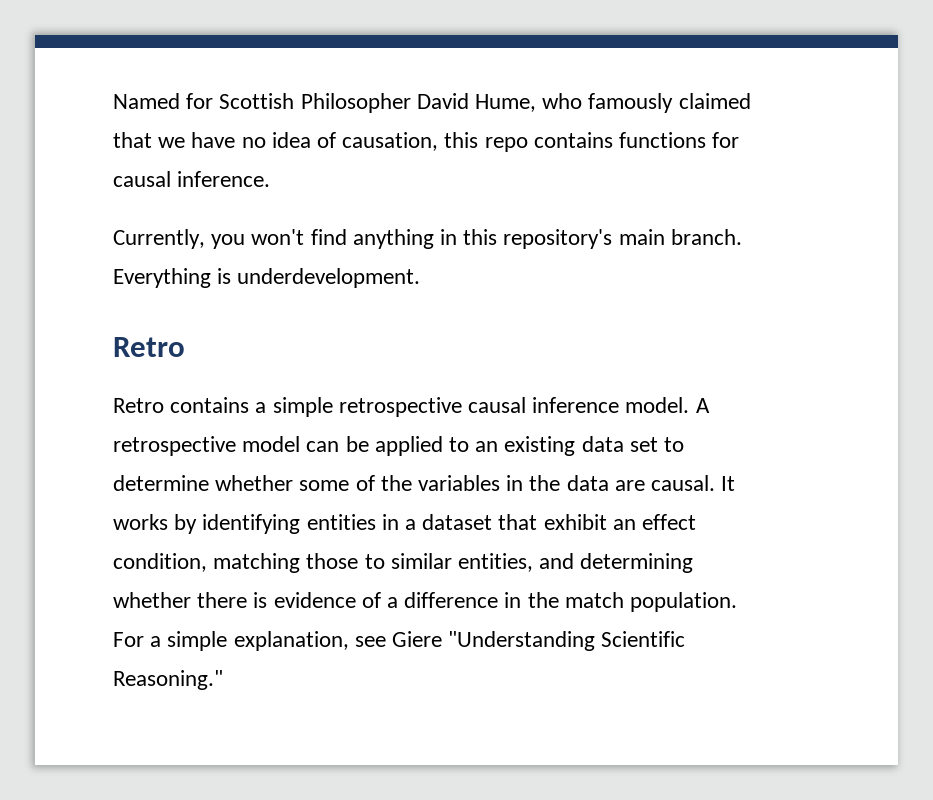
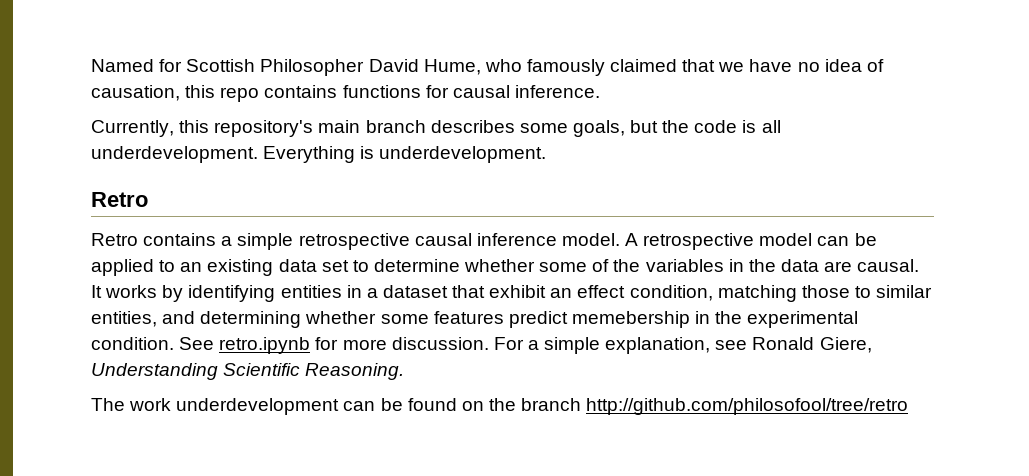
[211,229,742,249] you won't find anything in this repository's main branch. -> [179,120,781,137] [91,146,258,163] this repository's main branch describes some goals, but the code is all underdevelopment.
[197,592,738,612] there is evidence of a difference in the match population. -> [380,311,859,328] [91,337,489,354] some features predict memebership in the experimental condition. See retro.ipynb for more discussion.
[392,631,686,651] [113,670,223,690] Giere "Understanding Scientific Reasoning." -> [752,337,872,353] [91,363,405,380] [91,398,909,415] Ronald Giere, Understanding Scientific Reasoning. // The work underdevelopment can be found on the branch http://github.com/philosofool/tree/retro

